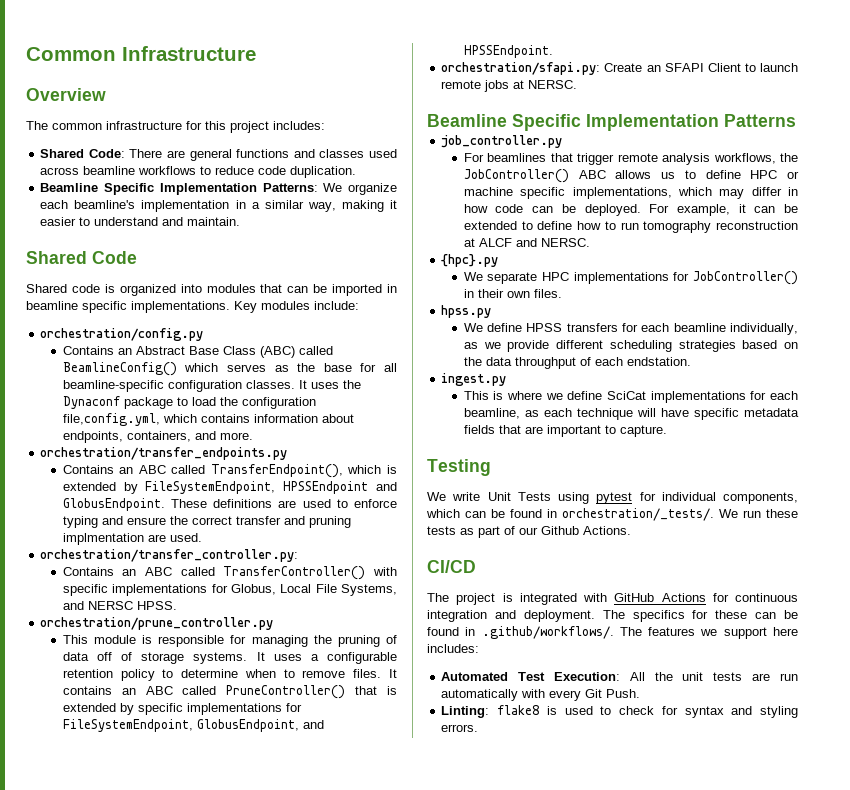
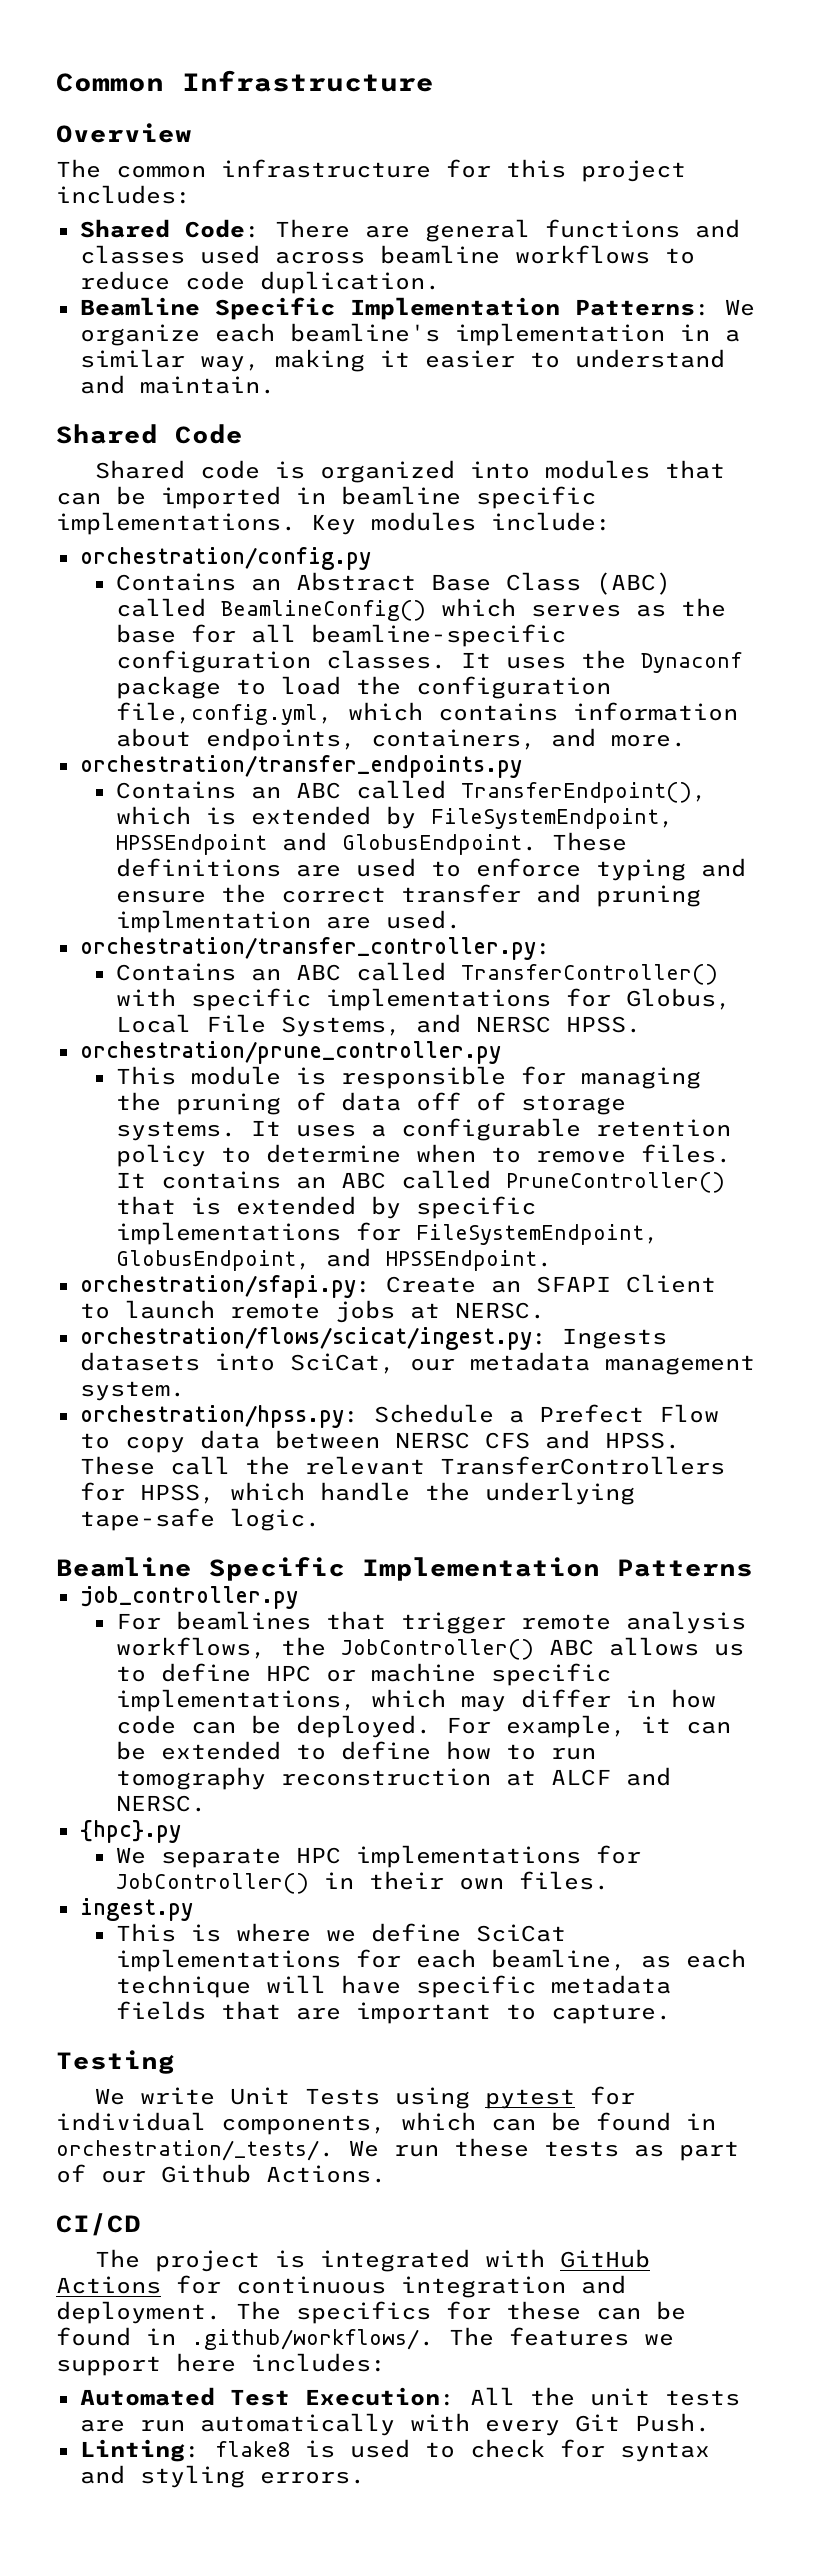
(578, 84) none -> [79,1327,667,1350] [79,1352,755,1375] [79,1381,185,1401] [79,1404,719,1428] [79,1430,680,1453] [79,1456,725,1475] [79,1482,635,1505] [79,1508,320,1531] // orchestration/flows/scicat/ingest.py: Ingests datasets into SciCat, our metadata management system. // orchestration/hpss.py: Schedule a Prefect Flow to copy data between NERSC CFS and HPSS. These call the relevant TransferControllers for HPSS, which handle the underlying tape-safe logic.
[441,305,492,318] [463,323,798,335] [463,340,798,352] [463,357,691,369] // hpss.py // We define HPSS transfers for each beamline individually, as we provide different scheduling strategies based on the data throughput of each endstation. -> (609, 1880) none

